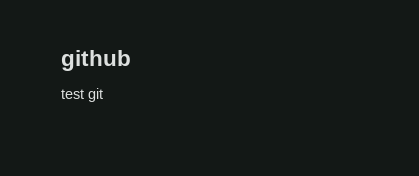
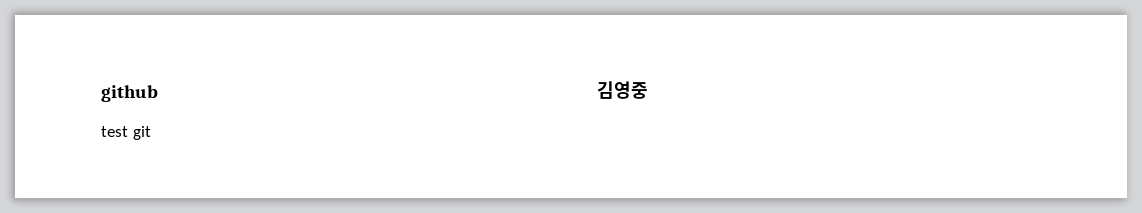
(103, 95) none -> [597,81,648,99] // 김영중

